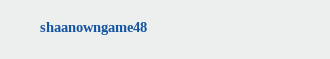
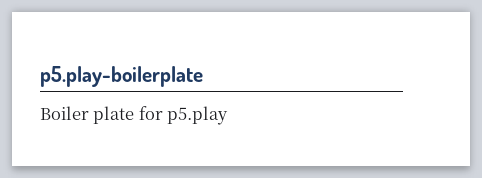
[40,22,147,35] shaanowngame48 -> [40,66,203,87] [40,106,229,125] p5.play-boilerplate // Boiler plate for p5.play

